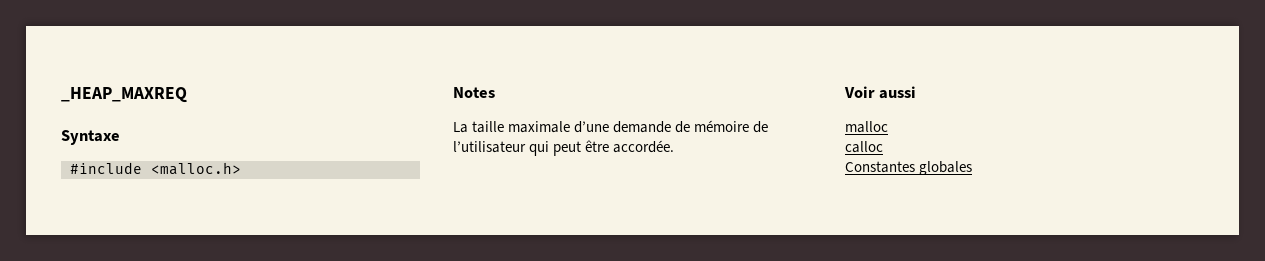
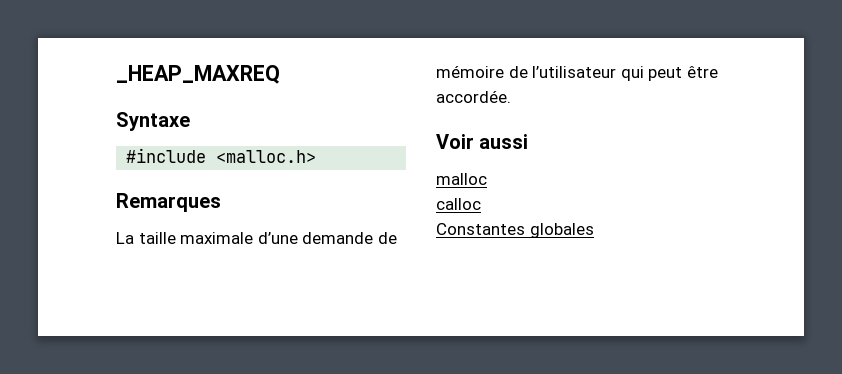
[453,87,495,98] Notes -> [116,193,221,212] Remarques

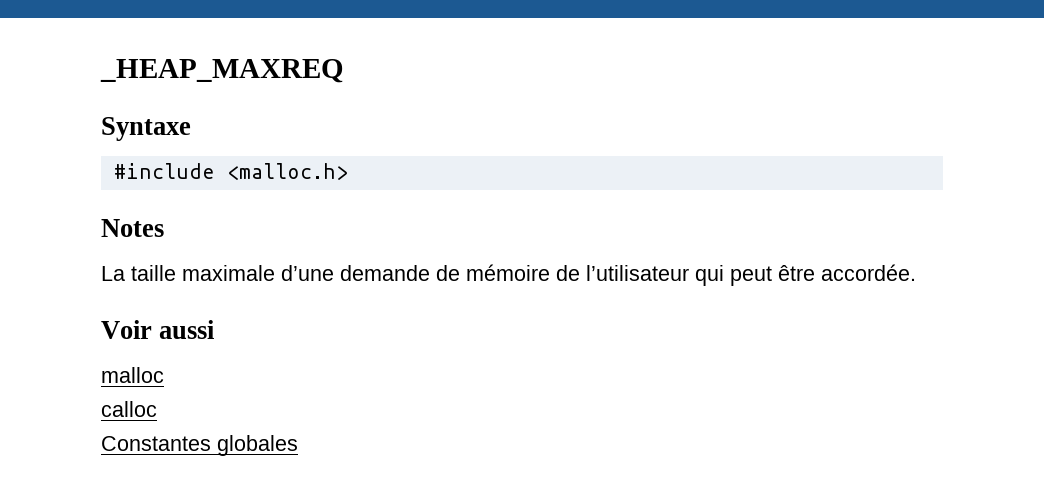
[116,193,221,212] Remarques -> [101,219,164,237] Notes

